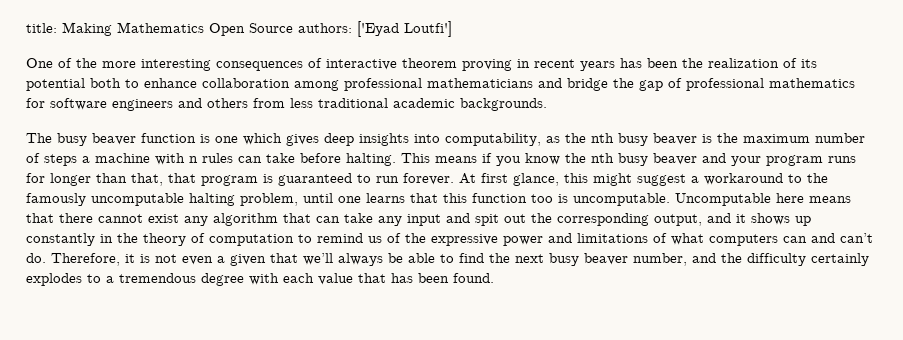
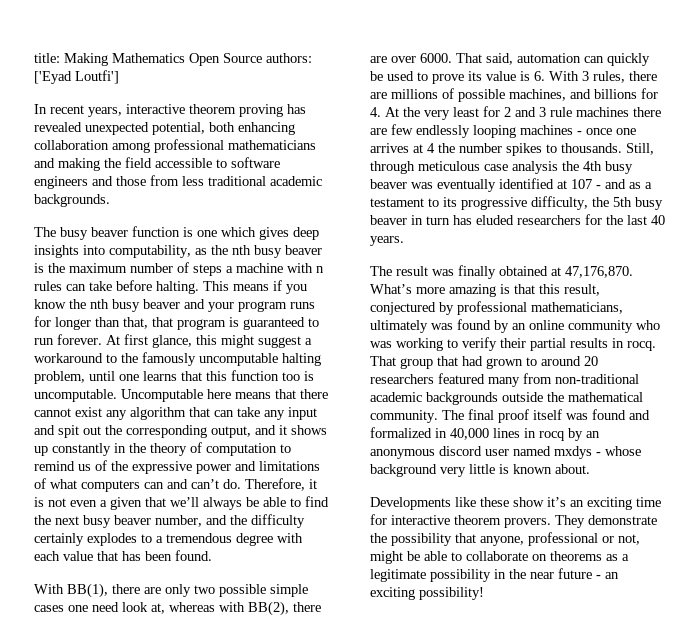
[26,58,817,71] [26,78,197,91] One of the more interesting consequences of interactive theorem proving in recent years has been the realization of its potential both to enhance -> [34,104,306,117] [34,122,295,135] In recent years, interactive theorem proving has revealed unexpected potential, both enhancing
[567,78,855,91] [26,98,45,108] bridge the gap of professional mathematics for -> [58,157,227,171] making the field accessible to
[207,98,248,108] others -> [116,176,146,186] those
(494, 278) none -> [34,583,308,598] [34,601,321,616] [370,53,650,66] [370,71,657,84] [370,88,658,102] [370,106,661,120] [370,124,636,138] [370,143,654,156] [370,161,633,174] [370,178,652,192] [370,196,663,210] [370,214,665,225] [370,236,404,246] [370,265,633,279] [370,284,600,297] [370,301,623,315] [370,319,660,333] [370,337,656,351] [370,356,598,369] [370,373,639,387] [370,392,643,405] [370,409,650,423] [370,427,600,441] [370,446,641,459] [370,464,590,477] [370,497,661,510] [370,514,657,528] [370,532,640,546] [370,551,629,564] [370,568,619,582] [370,587,484,600] // With BB(1), there are only two possible simple cases one need look at, whereas with BB(2), there are over 6000. That said, automation can quickly be used to prove its value is 6. With 3 rules, there are millions of possible machines, and billions for 4. At the very least for 2 and 3 rule machines there are few endlessly looping machines - once one arrives at 4 the number spikes to thousands. Still, through meticulous case analysis the 4th busy beaver was eventually identified at 107 - and as a testament to its progressive difficulty, the 5th busy beaver in turn has eluded researchers for the last 40 years. // The result was finally obtained at 47,176,870. What’s more amazing is that this result, conjectured by professional mathematicians, ultimately was found by an online community who was working to verify their partial results in rocq. That group that had grown to around 20 researchers featured many from non-traditional academic backgrounds outside the mathematical community. The final proof itself was found and formalized in 40,000 lines in rocq by an anonymous discord user named mxdys - whose background very little is known about. // Developments like these show it’s an exciting time for interactive theorem provers. They demonstrate the possibility that anyone, professional or not, might be able to collaborate on theorems as a legitimate possibility in the near future - an exciting possibility!

